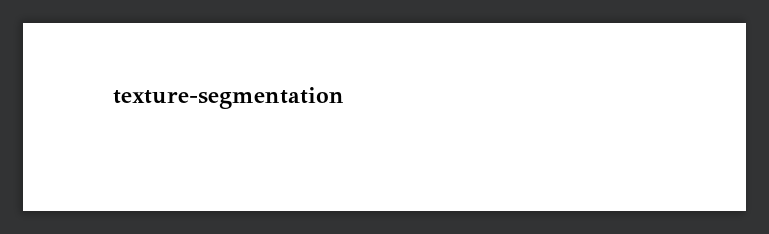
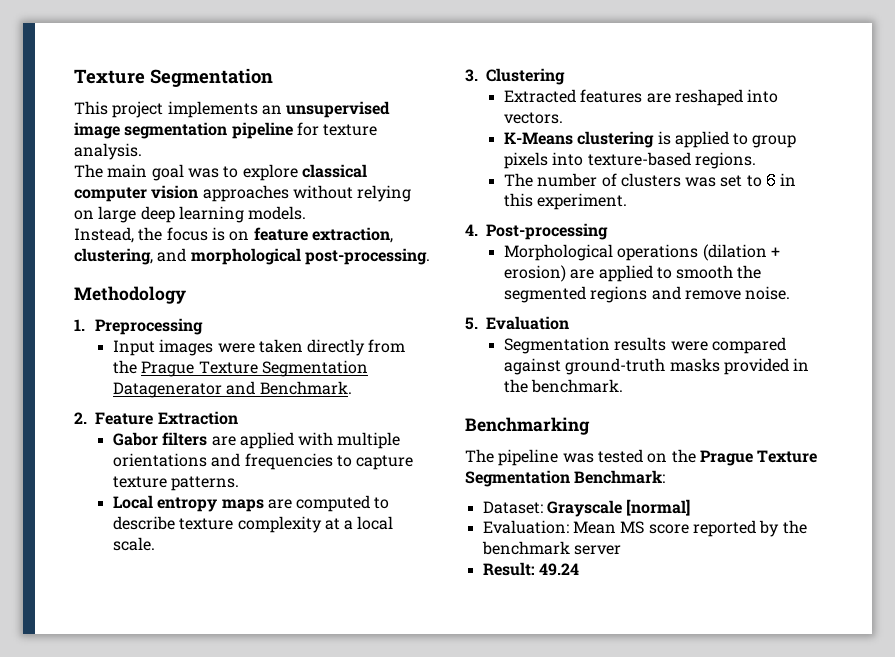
[113,87,344,109] texture-segmentation -> [74,68,273,87] [74,101,391,118] [74,122,378,139] [74,143,142,160] [74,164,367,181] [74,185,412,202] [74,206,307,223] [74,227,393,243] [74,248,430,265] [74,286,186,304] [74,318,204,335] [112,339,406,356] [112,360,368,377] [112,381,352,398] [74,411,238,425] [112,432,401,449] [112,453,414,470] [112,476,240,491] [112,495,390,512] [112,516,394,533] [112,537,155,551] [465,68,566,85] [503,89,779,106] [503,112,563,124] [503,131,797,148] [503,152,756,169] [503,172,797,190] [503,193,628,210] [465,223,609,240] [503,244,780,261] [503,265,762,282] [503,286,791,303] [465,316,570,330] [503,337,786,354] [503,358,810,375] [503,379,624,393] [465,417,590,435] [465,449,818,466] [465,470,666,487] [482,499,691,517] [482,520,807,537] [481,541,621,555] [482,562,579,576] Texture Segmentation // This project implements an unsupervised image segmentation pipeline for texture analysis. // The main goal was to explore classical computer vision approaches without relying on large deep learning models. // Instead, the focus is on feature extraction, clustering, and morphological post-processing. // Methodology // 1. Preprocessing // Input images were taken directly from the Prague Texture Segmentation Datagenerator and Benchmark. // 2. Feature Extraction // Gabor filters are applied with multiple orientations and frequencies to capture texture patterns. // Local entropy maps are computed to describe texture complexity at a local scale. // 3. Clustering // Extracted features are reshaped into vectors. // K-Means clustering is applied to group pixels into texture-based regions. // The number of clusters was set to 6 in this experiment. // 4. Post-processing // Morphological operations (dilation + erosion) are applied to smooth the segmented regions and remove noise. // 5. Evaluation // Segmentation results were compared against ground-truth masks provided in the benchmark. // Benchmarking // The pipeline was tested on the Prague Texture Segmentation Benchmark: // Dataset: Grayscale [normal] // Evaluation: Mean MS score reported by the benchmark server // Result: 49.24

